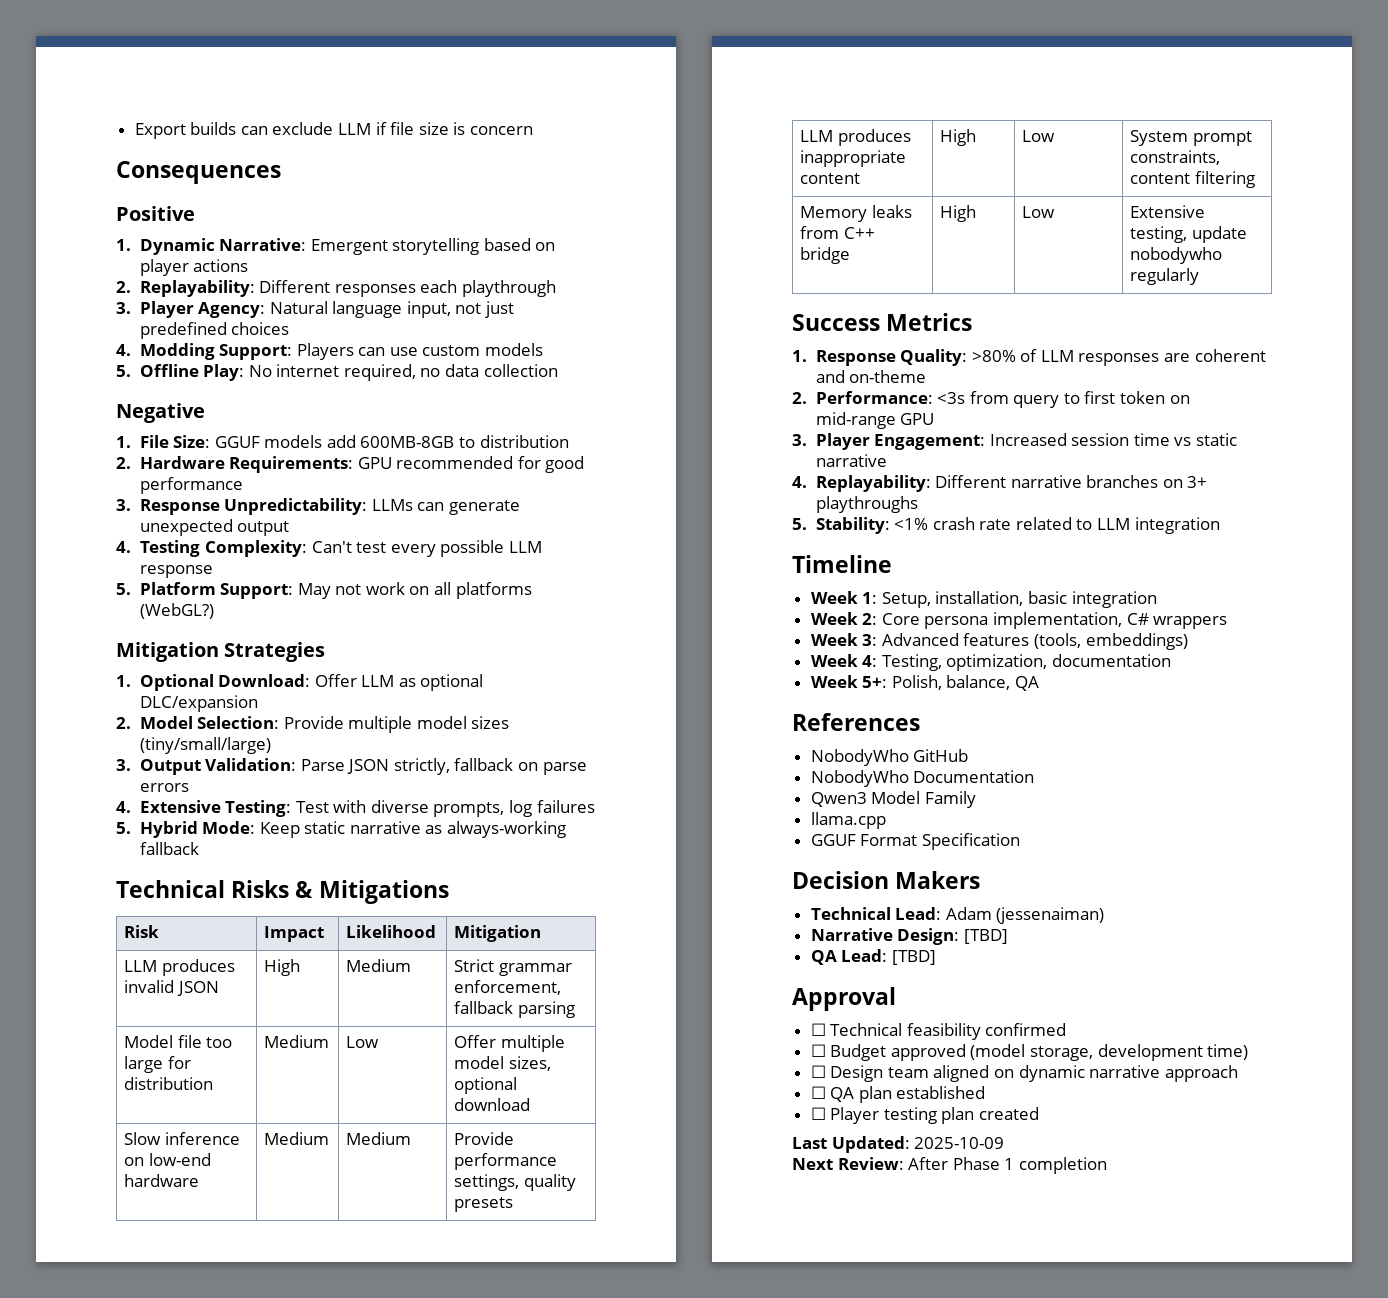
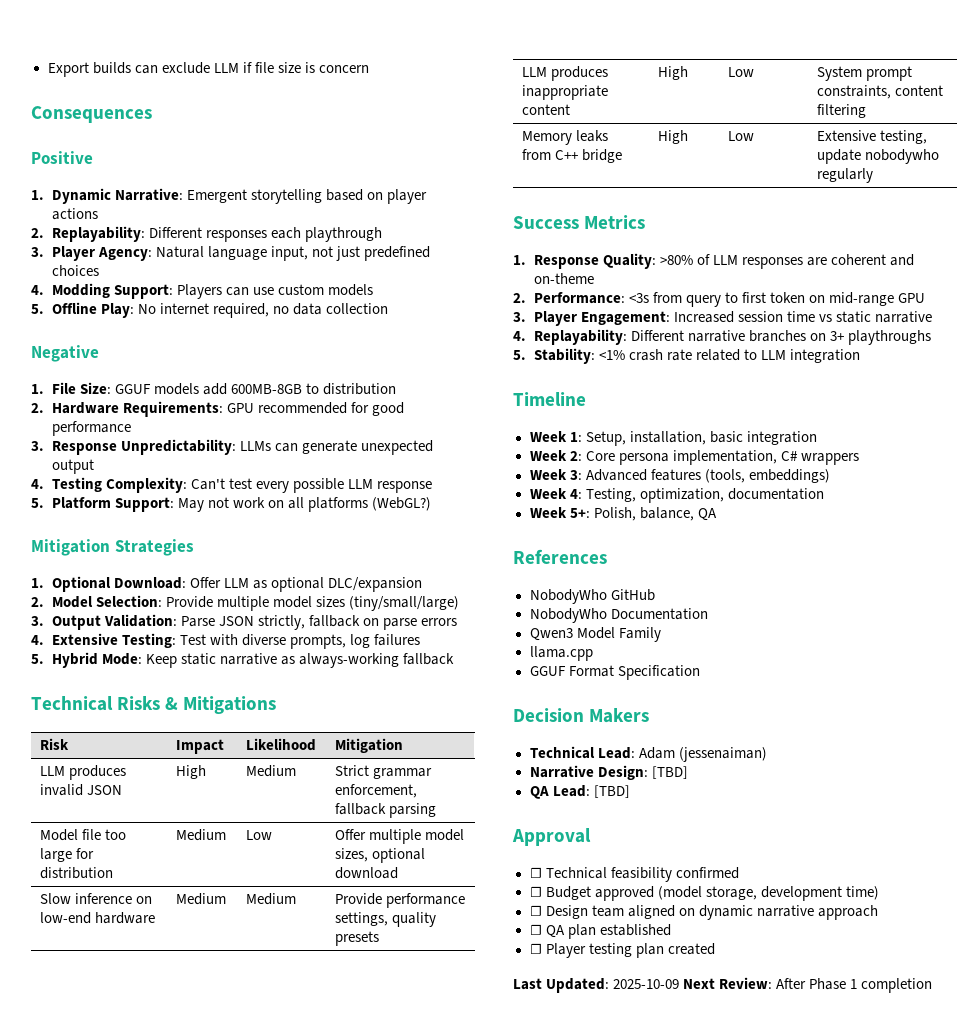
(1005, 1143) // -> (680, 984) none

